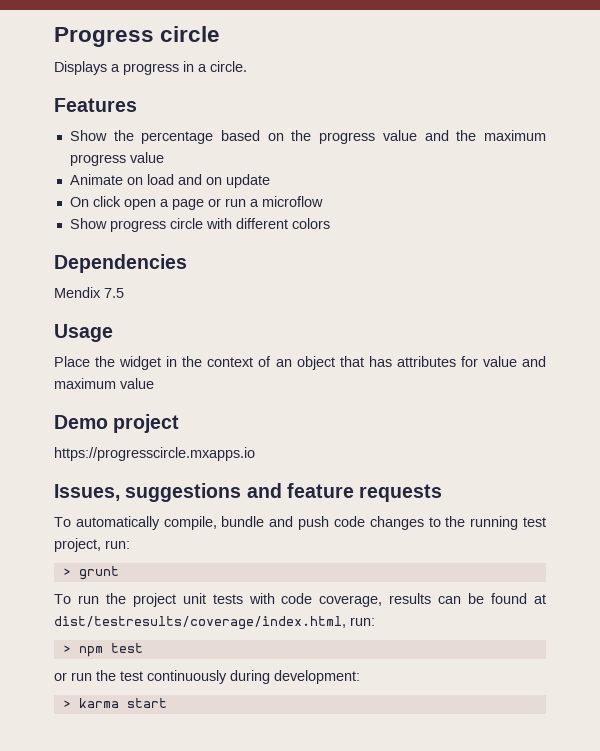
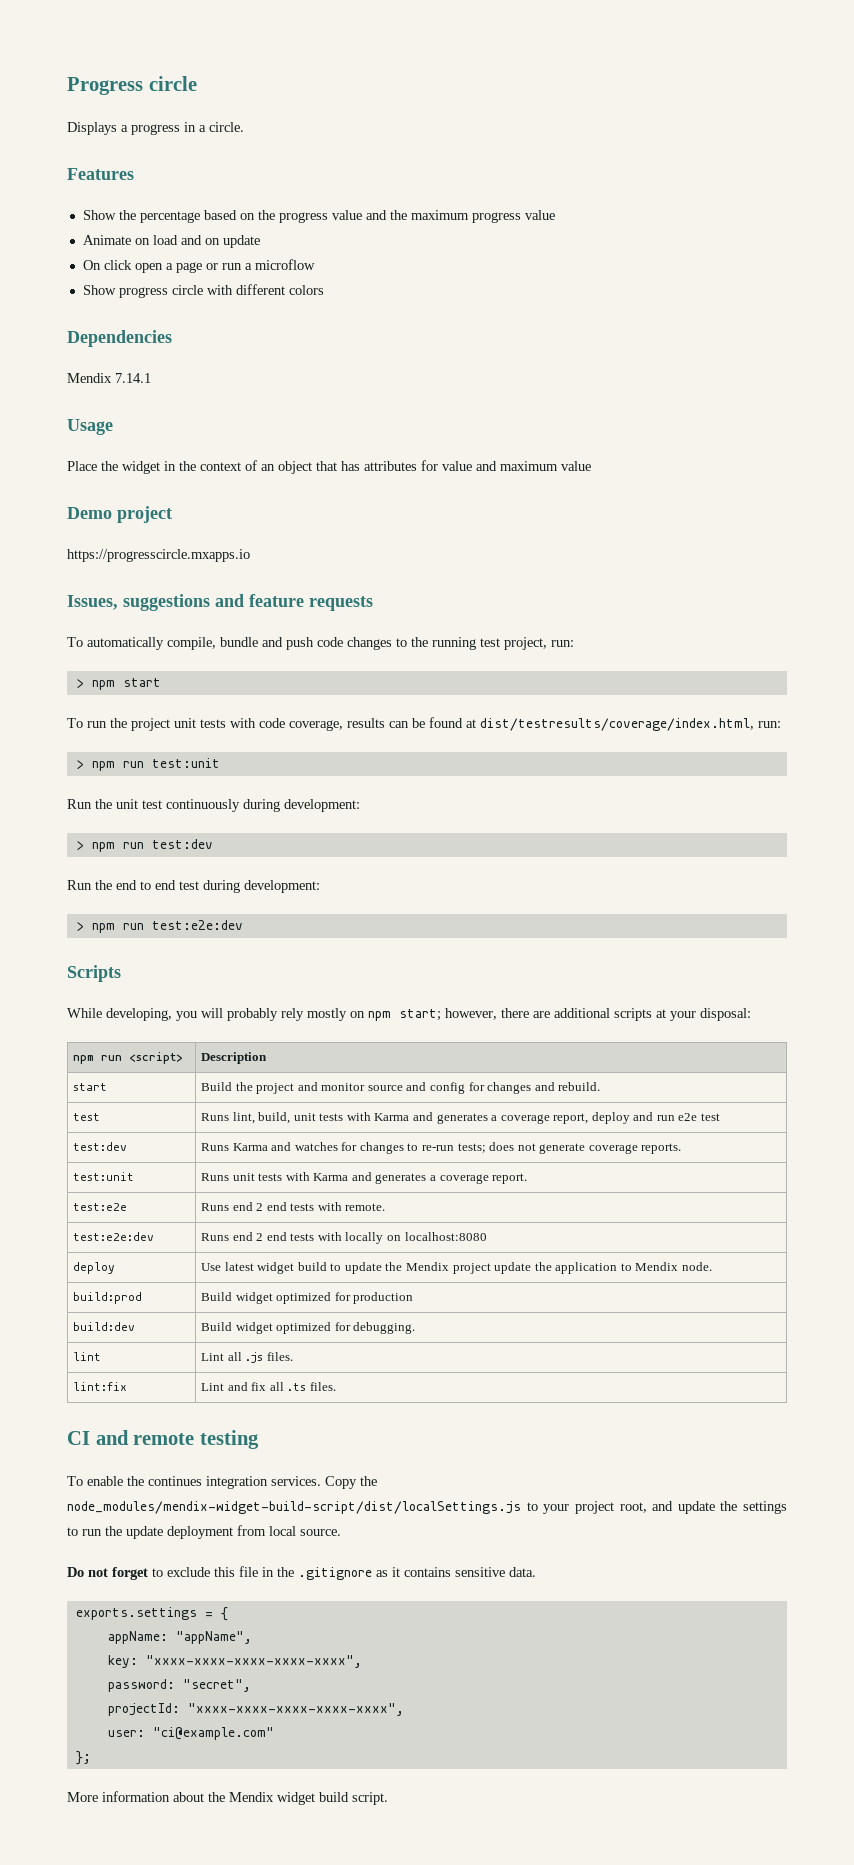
[104,288,124,298] 7.5 -> [115,373,151,383] 7.14.1
[78,566,119,580] grunt -> [91,678,161,690] npm start
[110,643,143,653] [54,670,116,681] test // or run the -> [122,758,220,768] [67,799,138,809] run test:unit // Run the unit
[78,698,167,708] karma start -> [91,839,213,852] [67,880,320,893] [75,920,243,933] [67,965,121,982] [67,1008,751,1021] [73,1052,184,1064] [201,1052,268,1064] [73,1083,108,1091] [201,1082,601,1094] [73,1113,101,1121] [201,1112,720,1124] [73,1142,128,1151] [201,1142,682,1154] [73,1172,135,1181] [201,1172,528,1184] [73,1203,128,1211] [201,1202,386,1211] [73,1232,155,1241] [201,1232,487,1244] [73,1262,116,1274] [201,1262,712,1274] [73,1292,143,1304] [201,1292,414,1304] [73,1322,136,1331] [201,1322,416,1334] [73,1352,102,1361] [201,1352,293,1363] [73,1382,128,1391] [201,1382,336,1391] [67,1430,259,1449] [67,1476,377,1489] [67,1501,787,1514] [67,1525,341,1539] [67,1566,536,1580] [75,1607,228,1621] [107,1631,252,1644] [107,1655,362,1668] [107,1679,251,1692] [107,1703,404,1716] [107,1727,274,1740] [75,1751,91,1765] [67,1791,388,1805] npm run test:dev // Run the end to end test during development: // > npm run test:e2e:dev // Scripts // While developing, you will probably rely mostly on npm start; however, there are additional scripts at your disposal: // npm run <script> | Description // start | Build the project and monitor source and config for changes and rebuild. // test | Runs lint, build, unit tests with Karma and generates a coverage report, deploy and run e2e test // test:dev | Runs Karma and watches for changes to re-run tests; does not generate coverage reports. // test:unit | Runs unit tests with Karma and generates a coverage report. // test:e2e | Runs end 2 end tests with remote. // test:e2e:dev | Runs end 2 end tests with locally on localhost:8080 // deploy | Use latest widget build to update the Mendix project update the application to Mendix node. // build:prod | Build widget optimized for production // build:dev | Build widget optimized for debugging. // lint | Lint all .js files. // lint:fix | Lint and fix all .ts files. // CI and remote testing // To enable the continues integration services. Copy the node_modules/mendix-widget-build-script/dist/localSettings.js to your project root, and update the settings to run the update deployment from local source. // Do not forget to exclude this file in the .gitignore as it contains sensitive data. // exports.settings = { // appName: "appName", // key: "xxxx-xxxx-xxxx-xxxx-xxxx", // password: "secret", // projectId: "xxxx-xxxx-xxxx-xxxx-xxxx", // user: "ci@example.com" // }; // More information about the Mendix widget build script.

